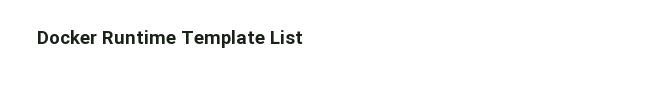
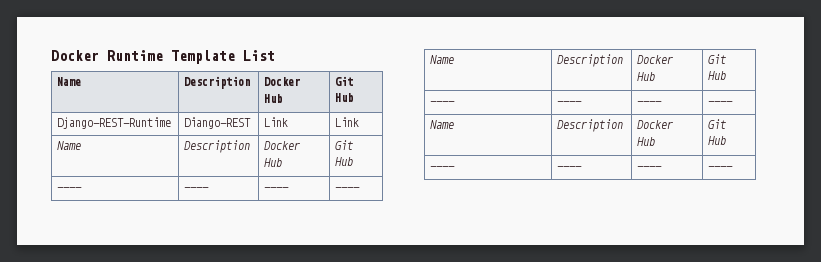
(303, 37) none -> [57,77,82,86] [184,76,251,89] [264,77,301,86] [264,94,283,103] [335,76,354,86] [335,93,354,102] [57,117,172,129] [184,117,252,129] [264,117,289,127] [335,117,360,127] [57,141,82,150] [184,140,251,153] [264,141,301,150] [264,158,283,167] [335,140,354,150] [335,157,354,166] [57,187,83,191] [184,187,210,191] [264,187,290,191] [335,187,361,191] [430,55,455,64] [557,54,624,67] [637,55,674,64] [637,72,656,81] [708,54,727,64] [708,71,727,80] [430,101,456,105] [557,101,583,105] [637,101,663,105] [708,101,734,105] [430,120,455,129] [557,119,624,132] [637,120,674,129] [637,137,656,146] [708,119,727,129] [708,136,727,145] [430,166,456,170] [557,166,583,170] [637,166,663,170] [708,166,734,170] // Name | Description | Docker Hub | Git Hub // Django-REST-Runtime | Diango-REST | Link | Link // Name | Description | Docker Hub | Git Hub // ---- | ---- | ---- | ---- // Name | Description | Docker Hub | Git Hub // ---- | ---- | ---- | ---- // Name | Description | Docker Hub | Git Hub // ---- | ---- | ---- | ----

